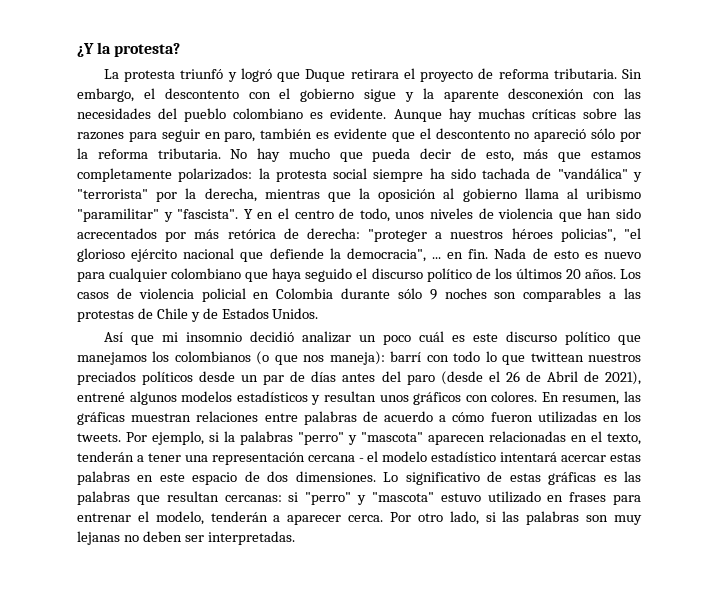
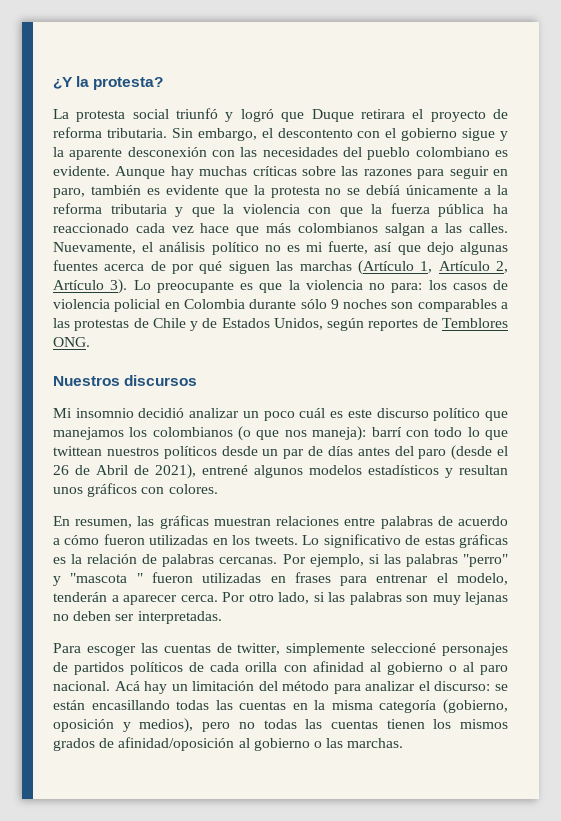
(176, 76) none -> [132,109,169,119] social
[419,128,642,142] [77,148,641,162] [77,168,642,182] [77,188,641,202] [77,208,642,222] [77,228,641,242] [77,248,642,262] [77,268,641,282] el descontento no apareció sólo por la reforma tributaria. No hay mucho que pueda decir de esto, más que estamos completamente polarizados: la protesta social siempre ha sido tachada de "vandálica" y "terrorista" por la derecha, mientras que la oposición al gobierno llama al uribismo "paramilitar" y "fascista". Y en el centro de todo, unos niveles de violencia que han sido acrecentados por más retórica de derecha: "proteger a nuestros héroes policias", "el glorioso ejército nacional que defiende la democracia", ... en fin. Nada de esto es nuevo para cualquier colombiano que haya seguido el discurso político de los últimos 20 años. Los -> [253,185,509,198] [53,203,509,217] [53,223,509,236] [53,241,509,255] [53,260,509,275] [53,279,447,294] la protesta no se debíá únicamente a la reforma tributaria y que la violencia con que la fuerza pública ha reaccionado cada vez hace que más colombianos salgan a las calles. Nuevamente, el análisis político no es mi fuerte, así que dejo algunas fuentes acerca de por qué siguen las marchas (Artículo 1, Artículo 2, Artículo 3). Lo preocupante es que la violencia no para: los
[272,308,319,319] [103,332,178,345] Unidos. // Así que mi -> [273,318,508,331] [53,337,90,347] [53,375,198,386] [53,408,72,418] Unidos, según reportes de Temblores ONG. // Nuestros discursos // Mi
[77,371,136,385] preciados -> (159, 451) none
(538, 396) none -> (218, 489) //
[126,431,641,445] [77,451,642,465] [77,471,376,485] Por ejemplo, si la palabras "perro" y "mascota" aparecen relacionadas en el texto, tenderán a tener una representación cercana - el modelo estadístico intentará acercar estas palabras en este espacio de dos dimensiones. -> (298, 540) none
[624,471,641,482] [77,491,541,505] las palabras que resultan cercanas: si "perro" y "mascota" estuvo utilizado -> [71,554,508,567] [53,572,262,586] la relación de palabras cercanas. Por ejemplo, si las palabras "perro" y "mascota " fueron utilizadas
(295, 538) none -> [53,643,508,656] [53,661,508,675] [53,681,509,694] [53,699,508,714] [53,718,508,733] [53,737,404,751] // Para escoger las cuentas de twitter, simplemente seleccioné personajes de partidos políticos de cada orilla con afinidad al gobierno o al paro nacional. Acá hay un limitación del método para analizar el discurso: se están encasillando todas las cuentas en la misma categoría (gobierno, oposición y medios), pero no todas las cuentas tienen los mismos grados de afinidad/oposición al gobierno o las marchas.

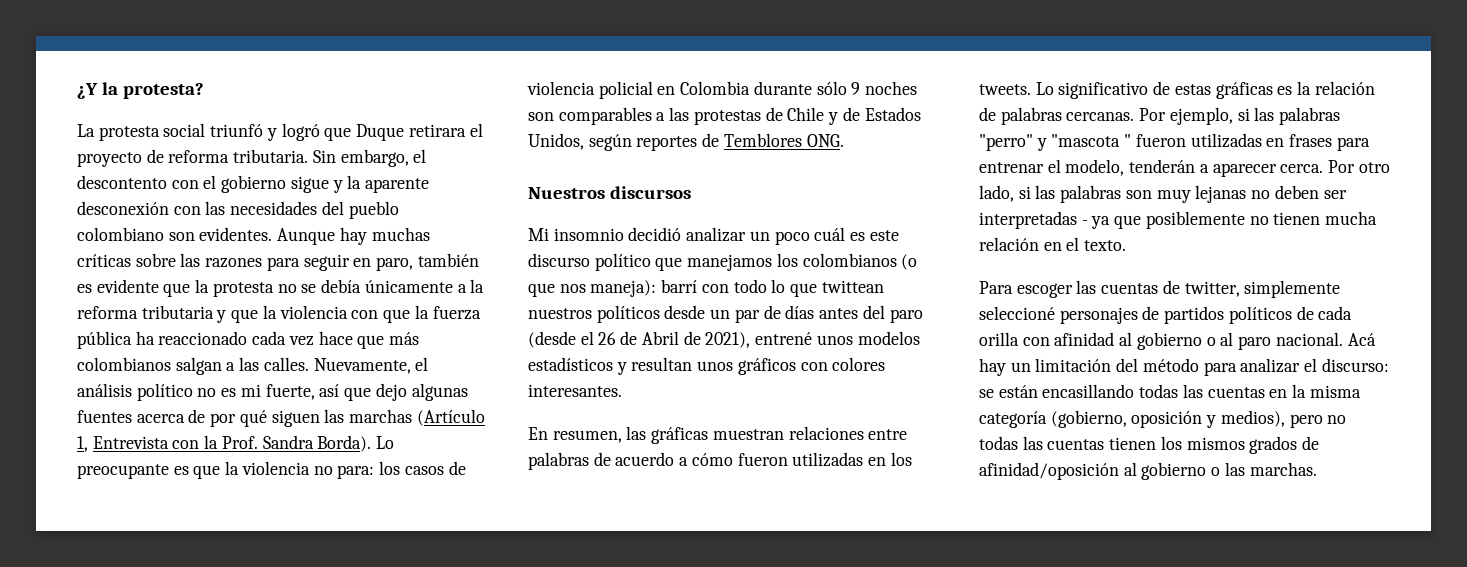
[494,150,508,157] [53,166,110,176] es evidente. -> [168,227,273,241] son evidentes.
[366,185,401,195] debíá -> [321,279,362,293] debía
[438,261,509,273] [53,279,128,294] Artículo 2, Artículo 3). -> [92,435,372,452] Entrevista con la Prof. Sandra Borda).
[254,465,303,478] algunos -> [816,335,853,345] unos
[168,484,218,494] colores. -> [832,357,886,371] [528,384,622,397] colores interesantes.
[137,611,222,624] interpretadas. -> [979,211,1378,229] [979,237,1127,251] interpretadas - ya que posiblemente no tienen mucha relación en el texto.

